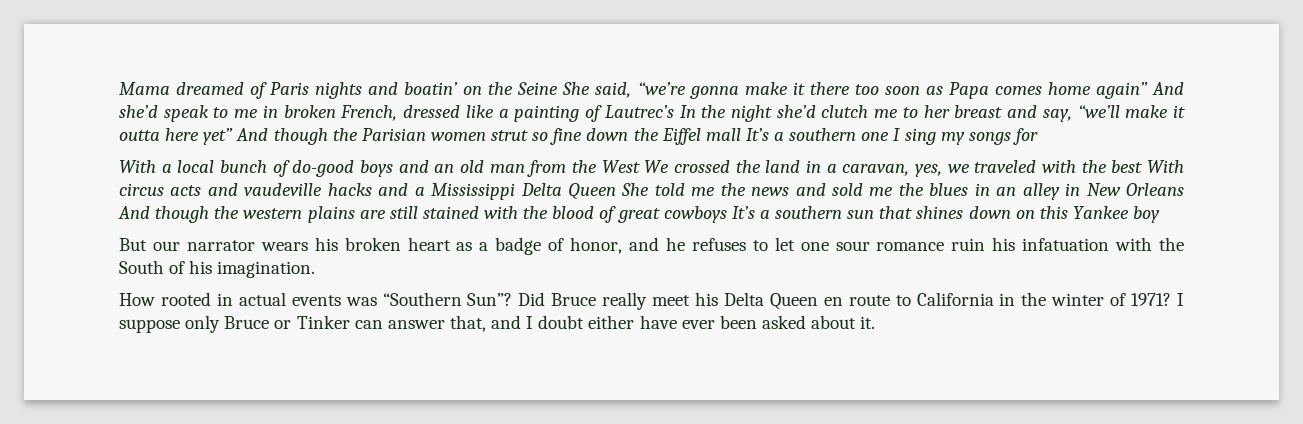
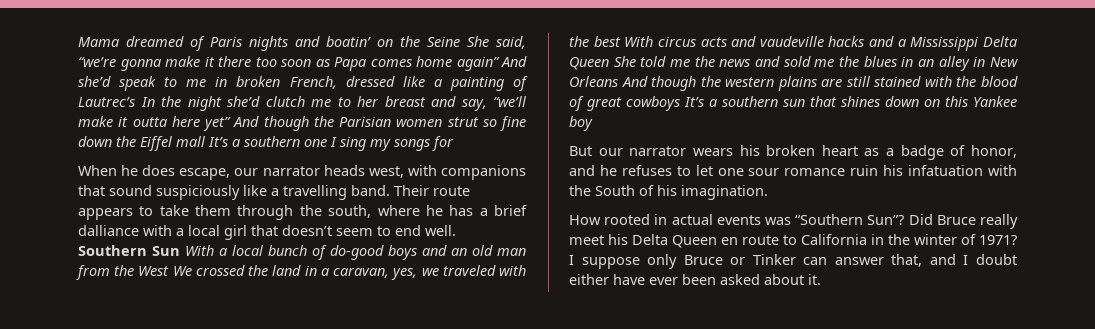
(1038, 136) none -> [78,165,526,180] [78,185,470,200] [78,205,527,220] [78,225,456,240] [78,245,180,256] When he does escape, our narrator heads west, with companions that sound suspiciously like a travelling band. Their route appears to take them through the south, where he has a brief dalliance with a local girl that doesn’t seem to end well. Southern Sun

